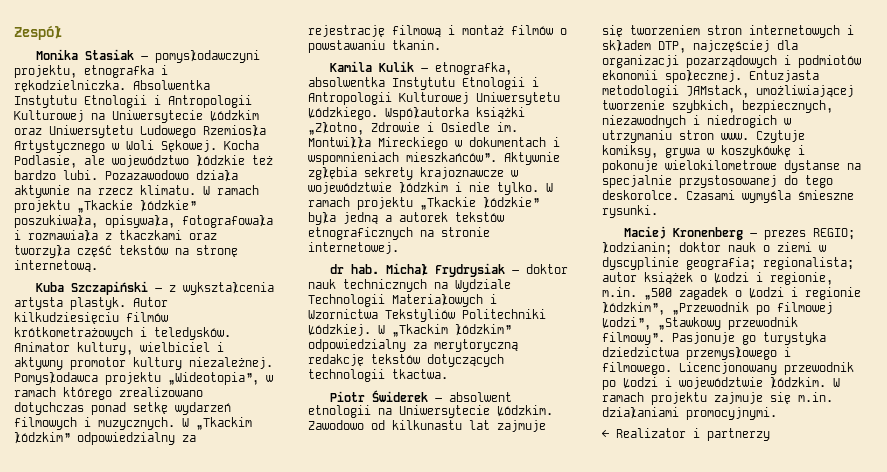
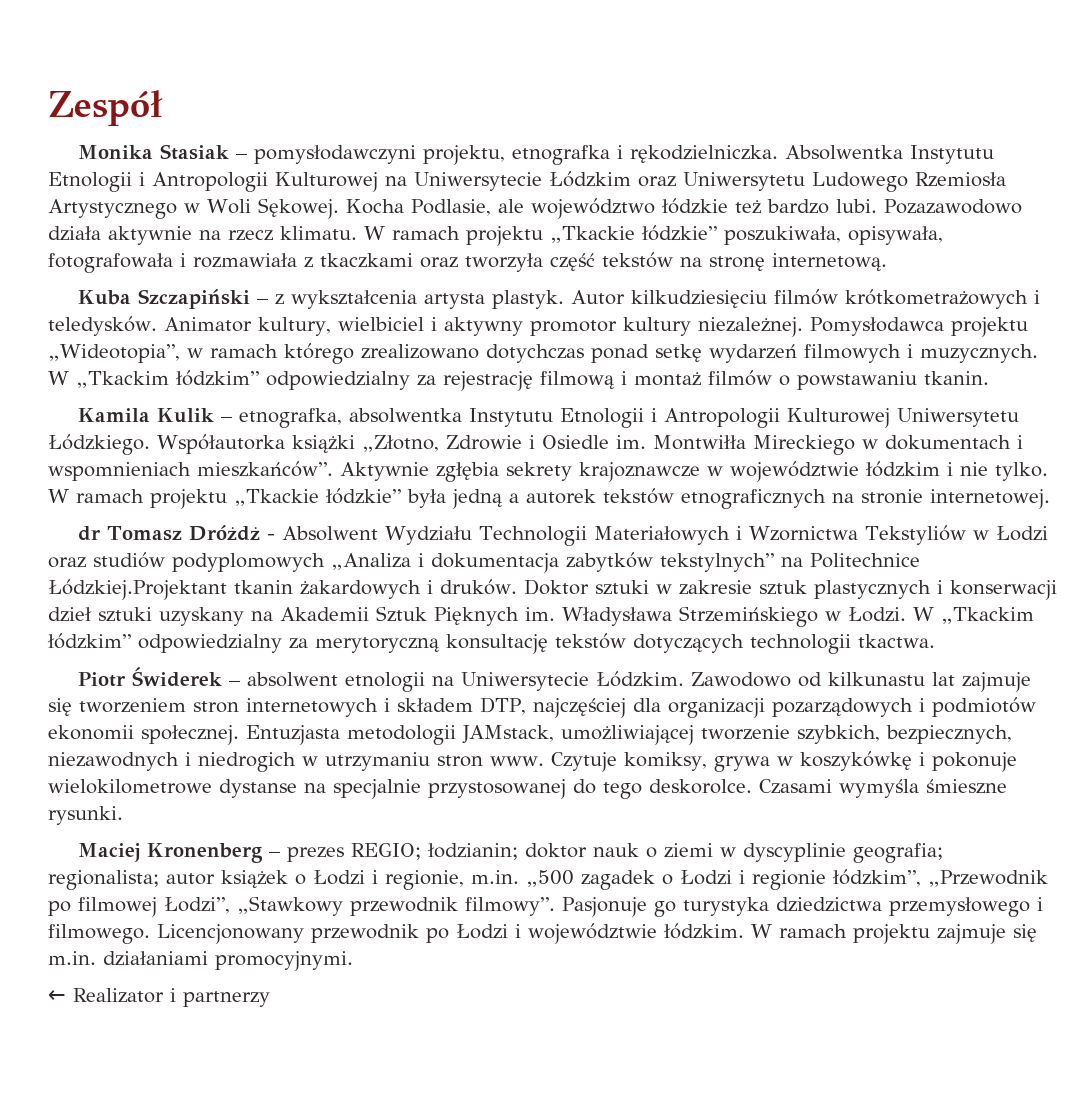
[350,263,568,277] [308,279,511,292] hab. Michał Frydrysiak – doktor nauk technicznych na Wydziale -> [106,525,472,545] Tomasz Dróżdż - Absolwent Wydziału
[462,309,546,319] [308,324,371,336] Politechniki Łódzkiej. -> [972,526,1048,541] [48,552,920,573] [48,579,1057,600] [48,606,906,627] w Łodzi oraz studiów podyplomowych „Analiza i dokumentacja zabytków tekstylnych” na Politechnice Łódzkiej.Projektant tkanin żakardowych i druków. Doktor sztuki w zakresie sztuk plastycznych i konserwacji dzieł sztuki uzyskany na Akademii Sztuk Pięknych im. Władysława Strzemińskiego w Łodzi.
[308,354,364,366] redakcję -> [446,634,548,654] konsultację

